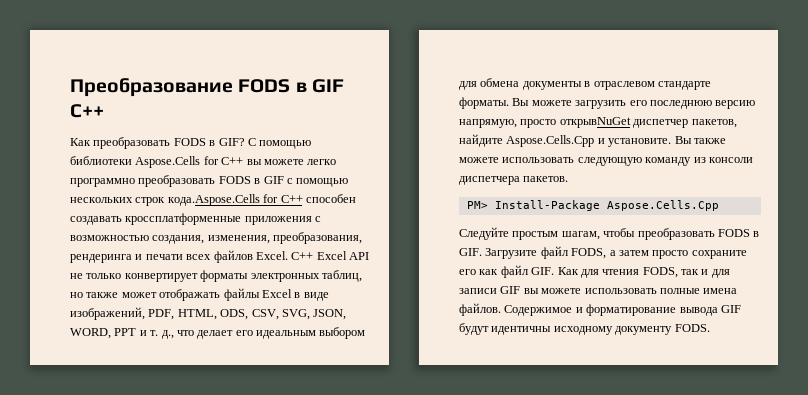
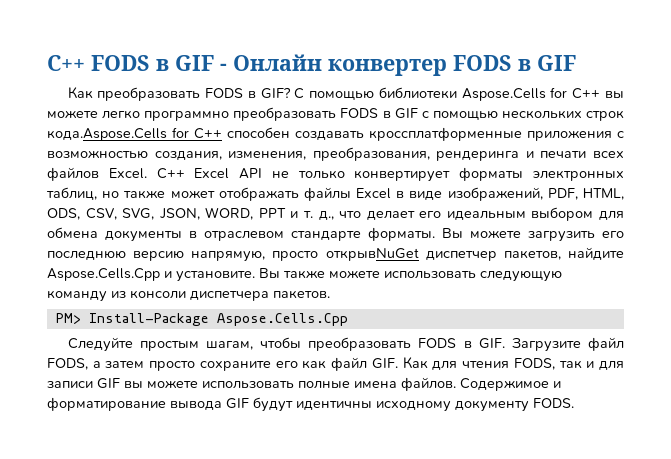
[70,78,344,97] [70,104,104,118] Преобразование FODS в GIF C++ -> [47,54,576,76] C++ FODS в GIF - Онлайн конвертер FODS в GIF

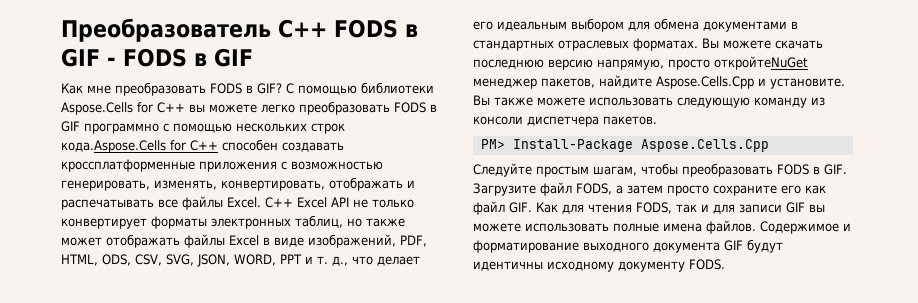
(47, 63) none -> [61,18,271,42] Преобразователь
[233,54,447,76] Онлайн конвертер -> (116, 61) none
(93, 93) none -> [87,85,111,94] мне
[144,111,230,121] программно -> (295, 108) none
(418, 113) none -> [84,123,159,134] программно
[154,147,624,161] [47,167,99,181] создания, изменения, преобразования, рендеринга и печати всех файлов -> [61,177,415,191] [61,196,223,210] генерировать, изменять, конвертировать, отображать и распечатывать все файлы
[105,227,624,242] документы в отраслевом стандарте форматы. Вы можете загрузить его -> [703,21,798,32] [473,38,823,51] документами в стандартных отраслевых форматах. Вы можете скачать
[325,248,497,261] открывNuGet диспетчер -> [714,56,808,70] [473,78,537,89] откройтеNuGet менеджер
[170,401,222,410] вывода -> [583,242,720,253] выходного документа

